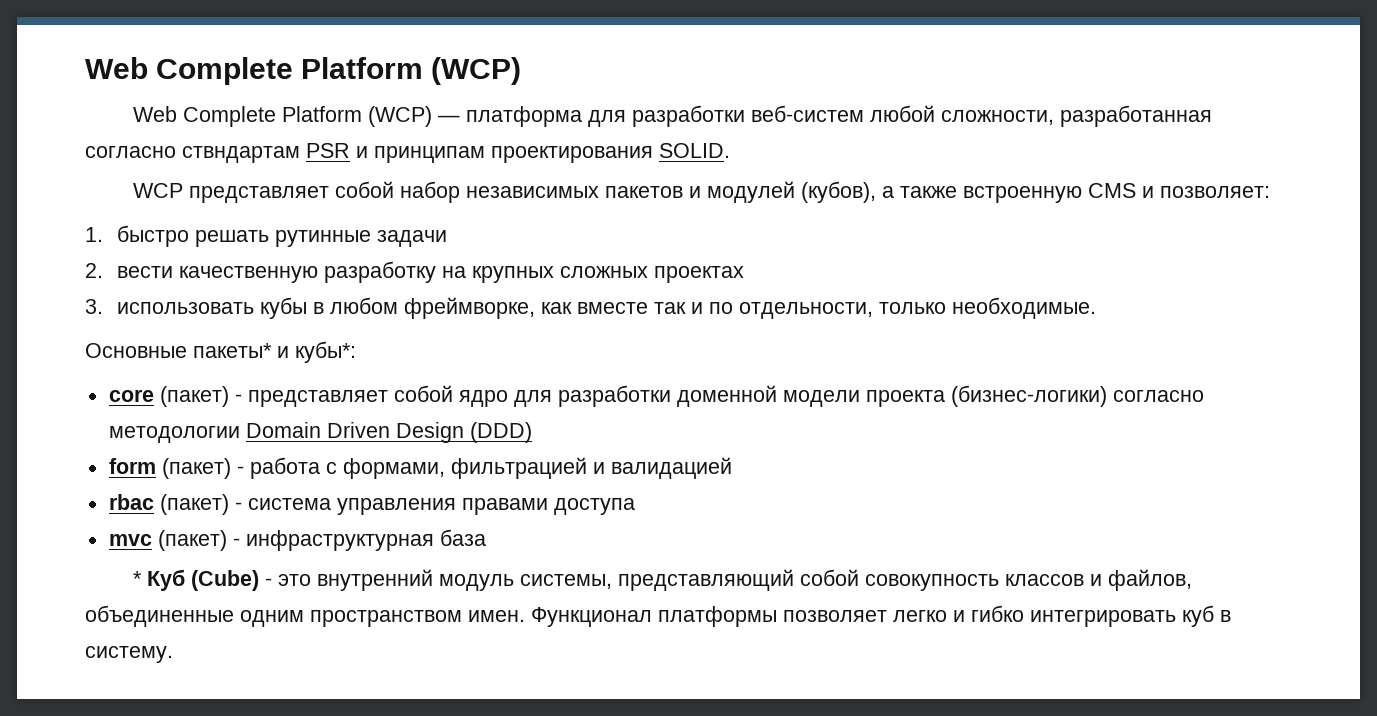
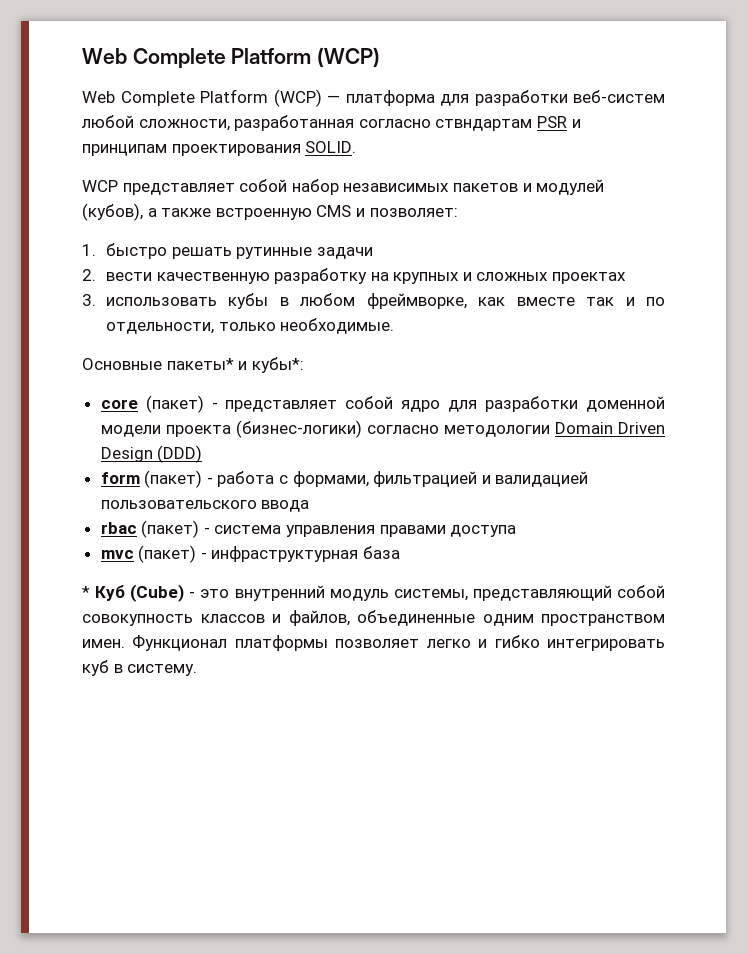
(554, 274) none -> [462,272,472,281] и
(732, 468) none -> [100,500,310,512] пользовательского ввода

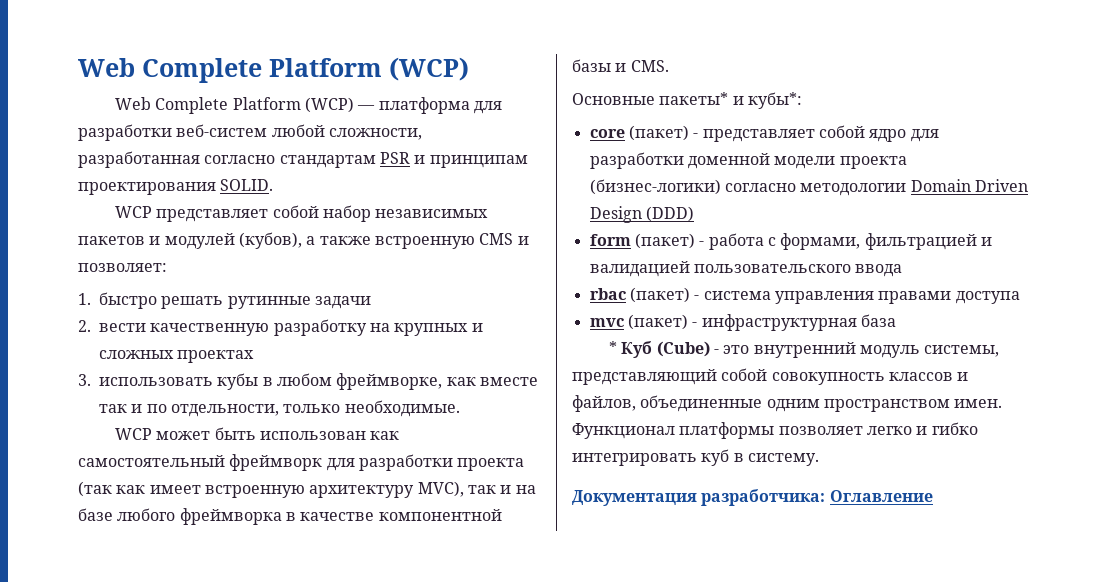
[435,119,533,131] ствндартам -> [279,155,376,168] стандартам
(395, 326) none -> [114,427,400,440] [78,454,525,471] [78,481,536,498] [78,508,502,525] [572,59,669,72] // WCP может быть использован как самостоятельный фреймворк для разработки проекта (так как имеет встроенную архитектуру MVC), так и на базе любого фреймворка в качестве компонентной базы и CMS.
(198, 670) none -> [572,489,933,506] // Документация разработчика: Оглавление

